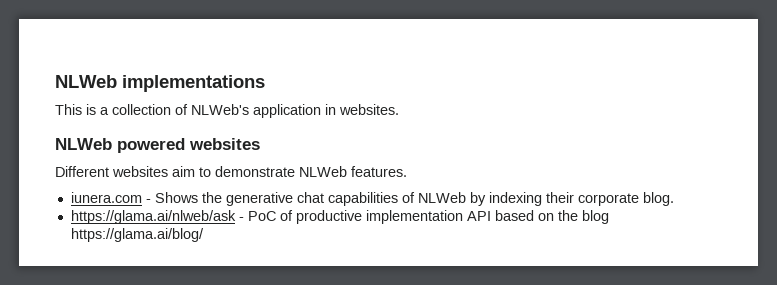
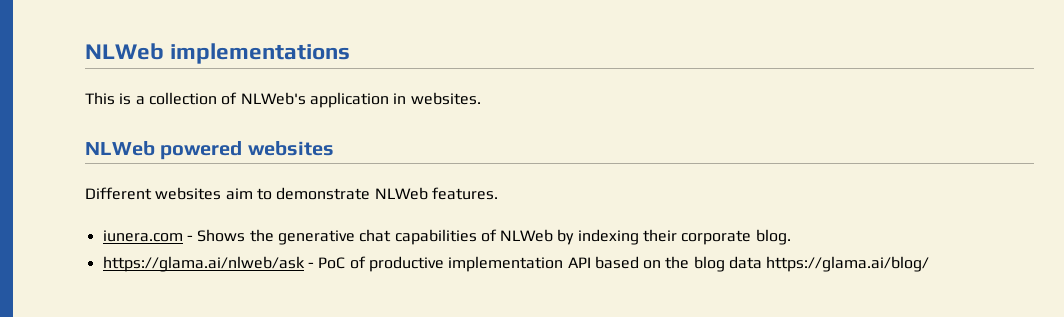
(609, 217) none -> [729,256,763,269] data

